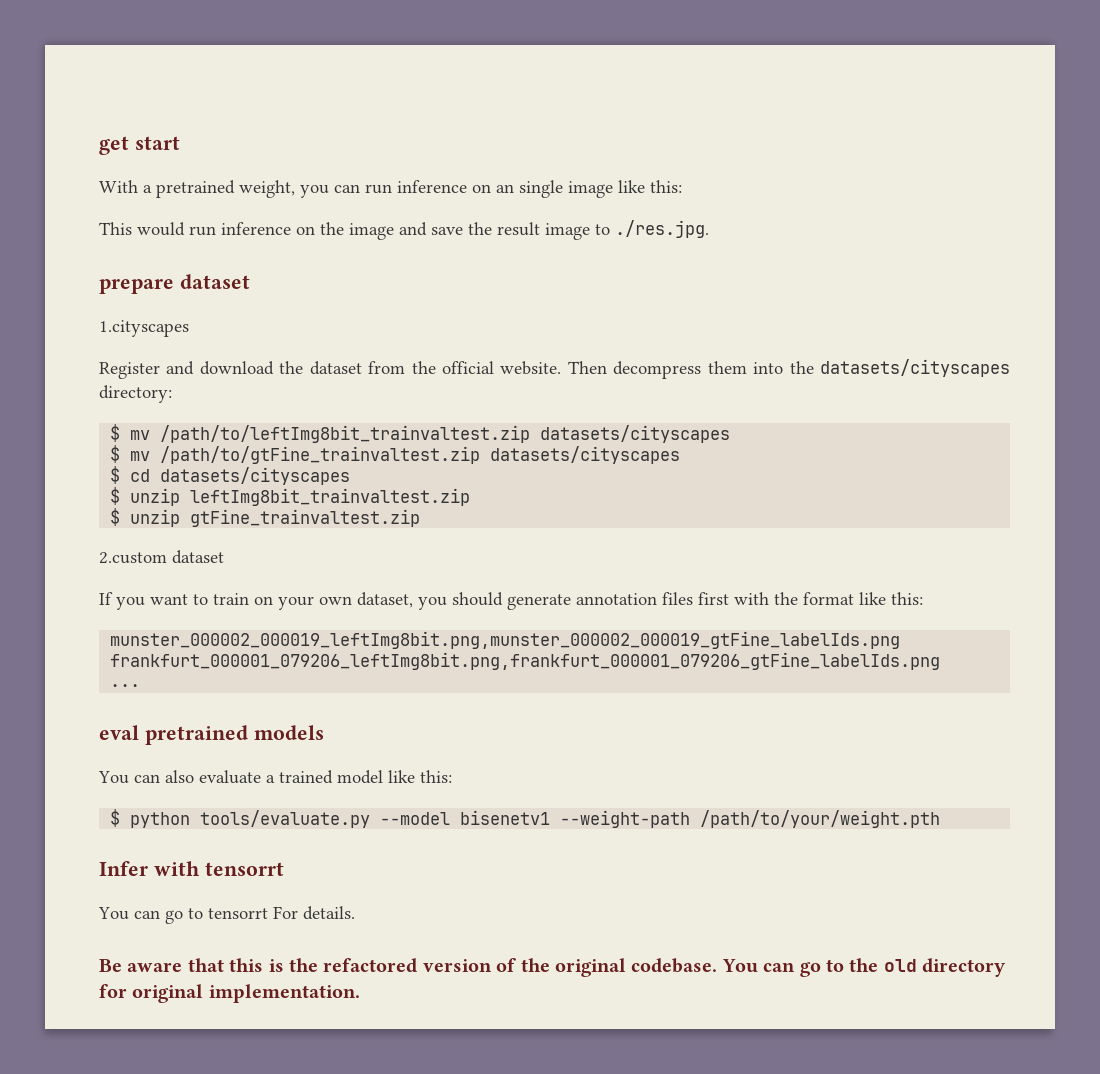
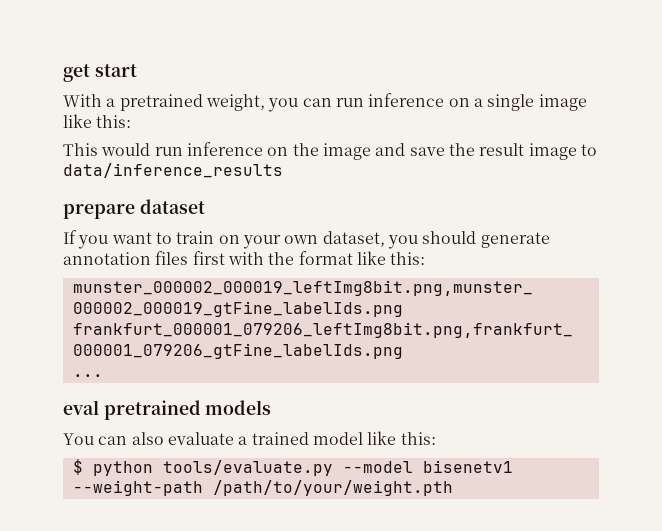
[496,184,514,193] an -> [473,98,483,107] a
[615,220,709,238] ./res.jpg. -> [63,163,283,178] data/inference_results
[99,320,189,337] [99,359,1011,379] [99,385,172,403] [110,424,731,443] [110,445,681,464] [110,466,351,485] [110,487,471,506] [110,508,421,527] [99,550,224,564] // 1.cityscapes // Register and download the dataset from the official website. Then decompress them into the datasets/cityscapes directory: // $ mv /path/to/leftImg8bit_trainvaltest.zip datasets/cityscapes // $ mv /path/to/gtFine_trainvaltest.zip datasets/cityscapes // $ cd datasets/cityscapes // $ unzip leftImg8bit_trainvaltest.zip // $ unzip gtFine_trainvaltest.zip // 2.custom dataset -> (205, 206) none
[99,861,284,876] [98,906,355,924] [99,958,1007,977] [99,984,360,1003] // Infer with tensorrt // You can go to tensorrt For details. // Be aware that this is the refactored version of the original codebase. You can go to the old directory for original implementation. -> (453, 488) none

